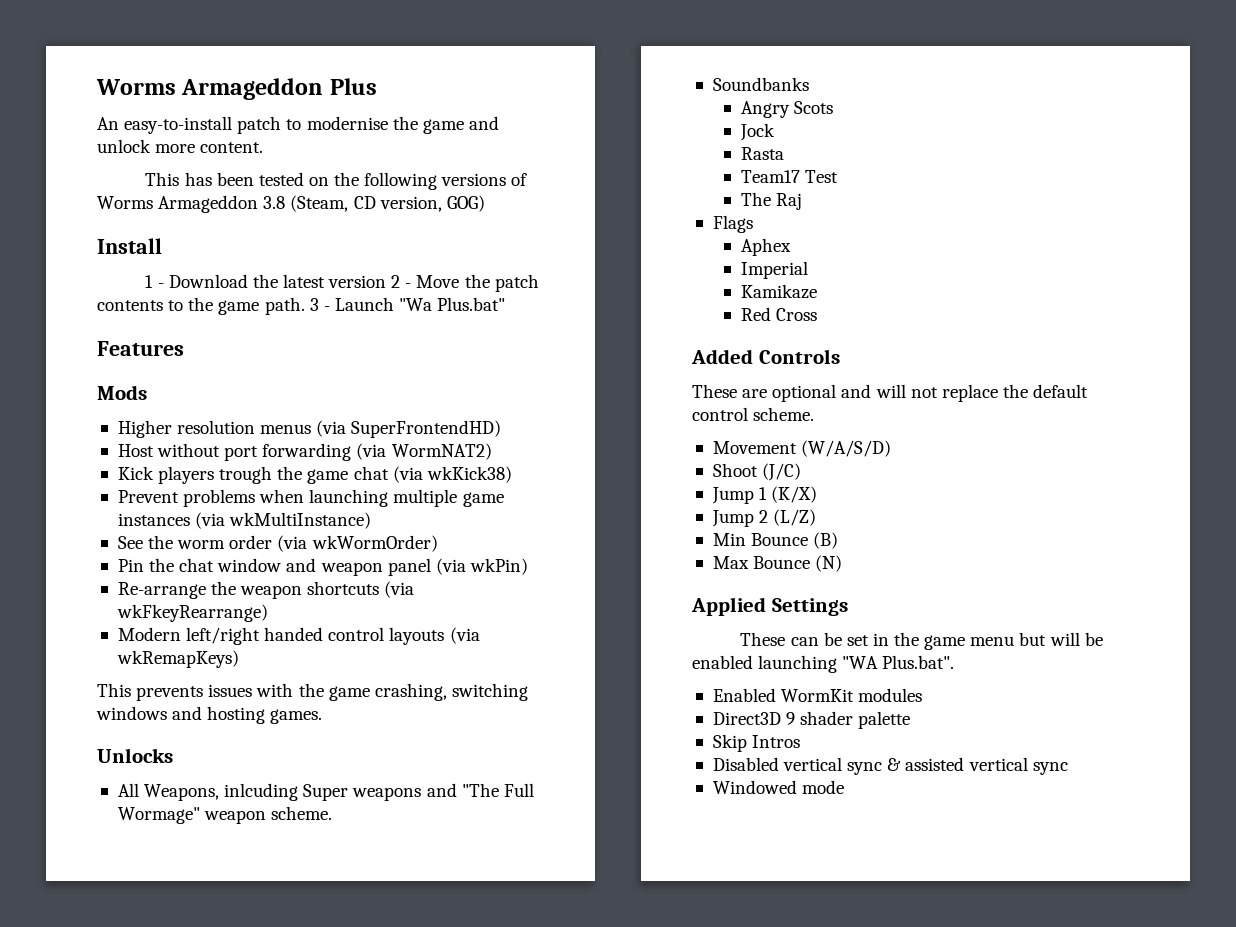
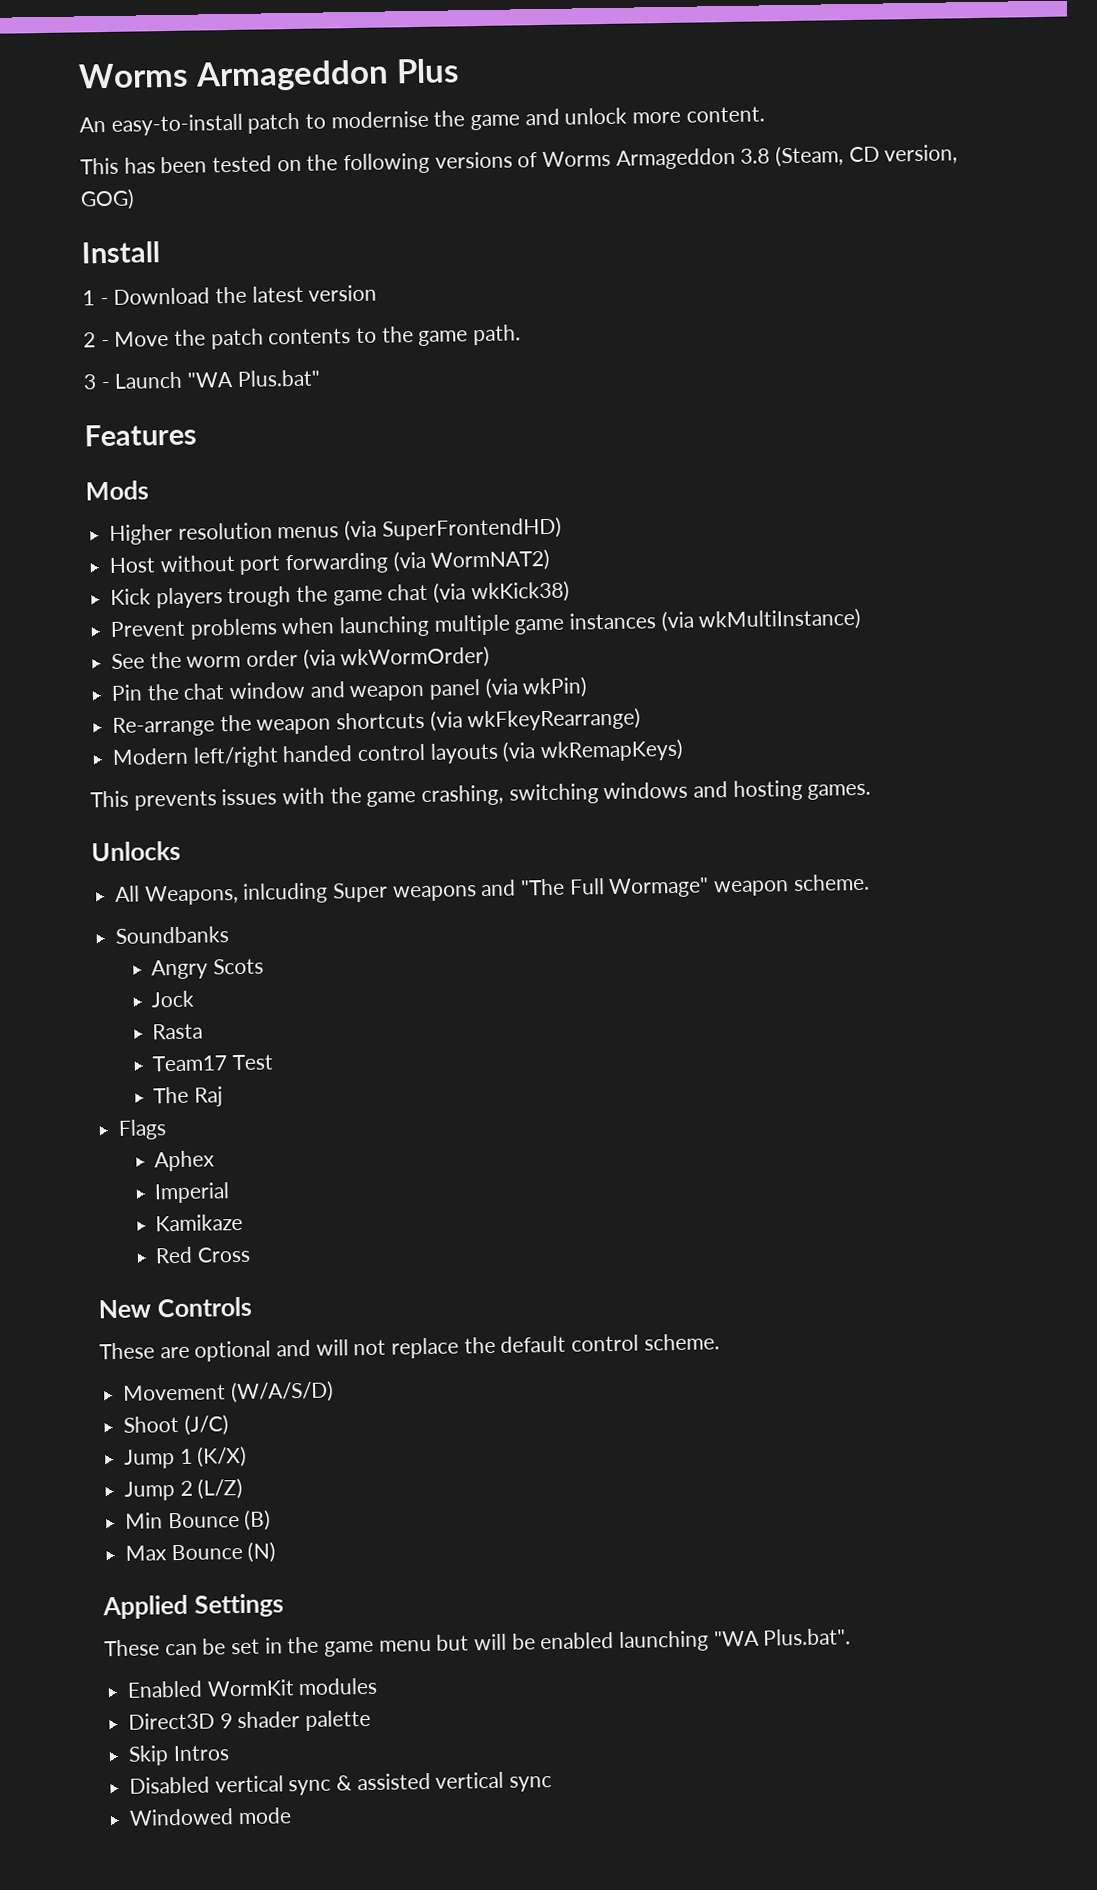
(387, 281) none -> (378, 293) //
(305, 306) none -> (522, 335) //
[399,298,433,311] "Wa -> [187,371,234,388] "WA
[691,349,753,364] Added -> [98,1299,151,1319] New

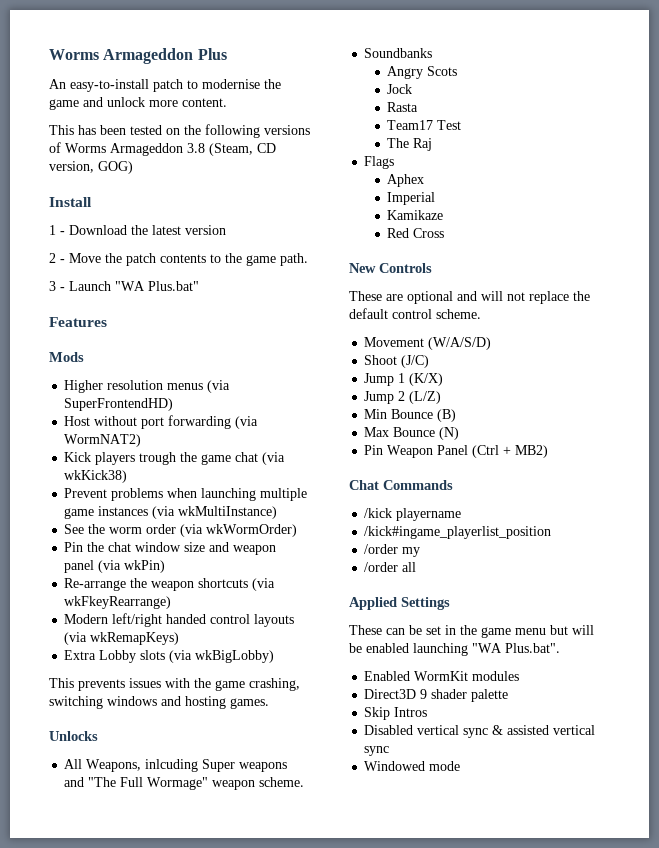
(307, 690) none -> [184,542,206,552] size
(685, 750) none -> [64,650,275,663] // Extra Lobby slots (via wkBigLobby)
(277, 1552) none -> [364,445,549,458] [349,480,453,490] [364,508,462,521] [364,526,552,539] [364,544,421,557] [364,562,417,572] // Pin Weapon Panel (Ctrl + MB2) // Chat Commands // /kick playername // /kick#ingame_playerlist_position // /order my // /order all

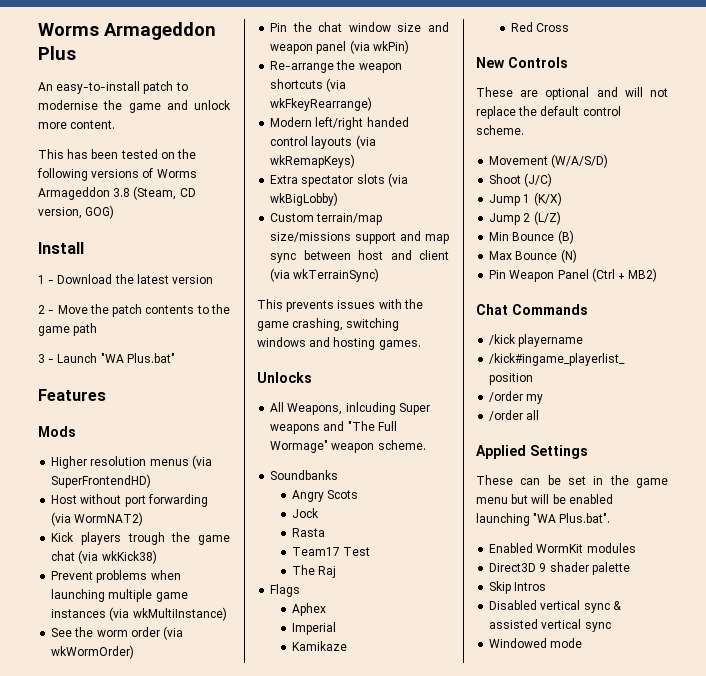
[280,253,308,266] path. -> [73,323,98,336] path
[99,650,137,663] Lobby -> [301,175,354,187] spectator
(275, 656) none -> [270,213,383,225] [270,231,449,244] [270,250,449,263] [270,268,380,282] // Custom terrain/map size/missions support and map sync between host and client (via wkTerrainSync)

